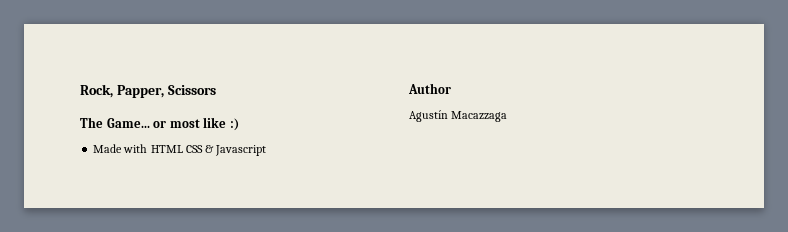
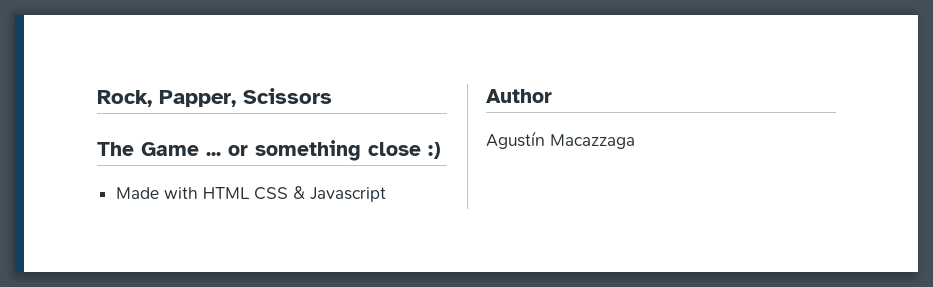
[106,117,227,128] Game... or most like -> [141,140,421,161] Game ... or something close

